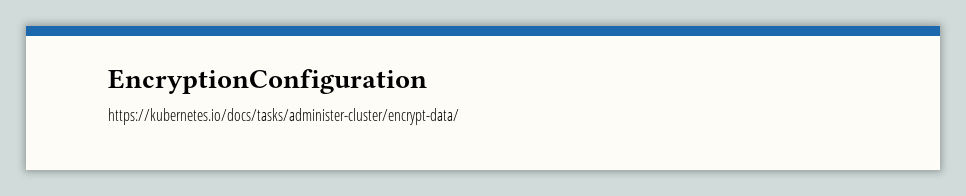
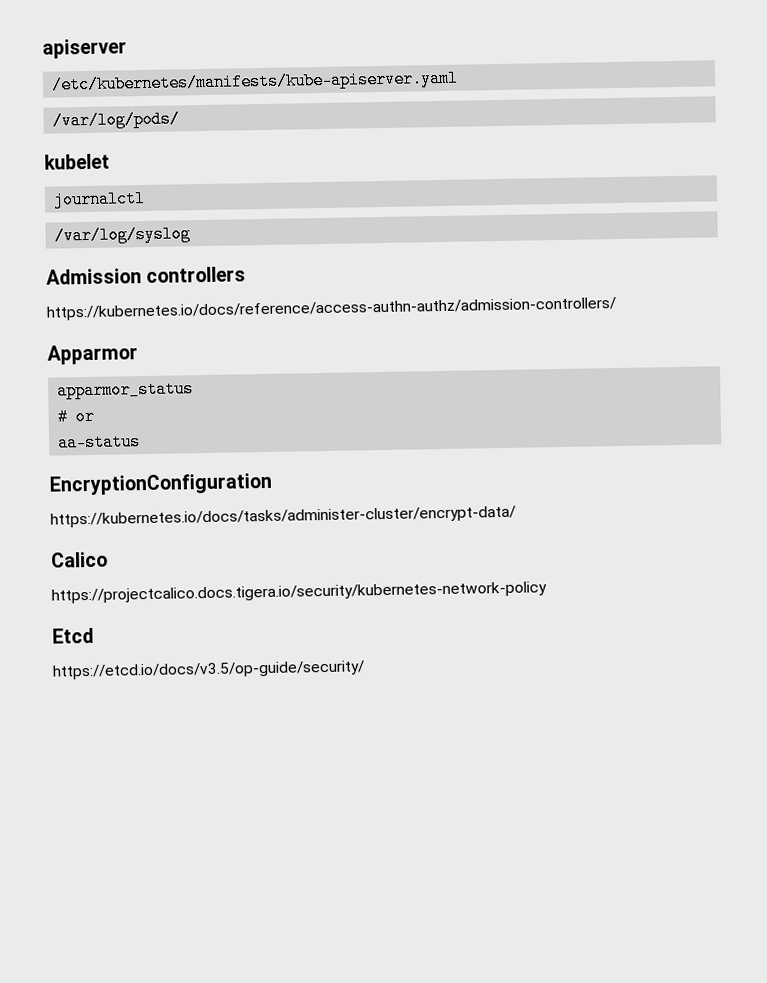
[108,69,427,94] [108,108,459,125] EncryptionConfiguration // https://kubernetes.io/docs/tasks/administer-cluster/encrypt-data/ -> [42,38,127,59] [51,69,460,94] [52,110,181,130] [44,153,110,170] [53,189,147,209] [54,225,192,245] [46,266,247,285] [46,297,616,321] [47,344,138,365] [57,380,195,400] [57,407,96,426] [57,433,142,452] [49,472,272,496] [50,505,516,528] [50,551,108,568] [51,581,547,604] [52,627,94,644] [52,660,365,680] apiserver // /etc/kubernetes/manifests/kube-apiserver.yaml // /var/log/pods/ // kubelet // journalctl // /var/log/syslog // Admission controllers // https://kubernetes.io/docs/reference/access-authn-authz/admission-controllers/ // Apparmor // apparmor_status // # or // aa-status // EncryptionConfiguration // https://kubernetes.io/docs/tasks/administer-cluster/encrypt-data/ // Calico // https://projectcalico.docs.tigera.io/security/kubernetes-network-policy // Etcd // https://etcd.io/docs/v3.5/op-guide/security/

